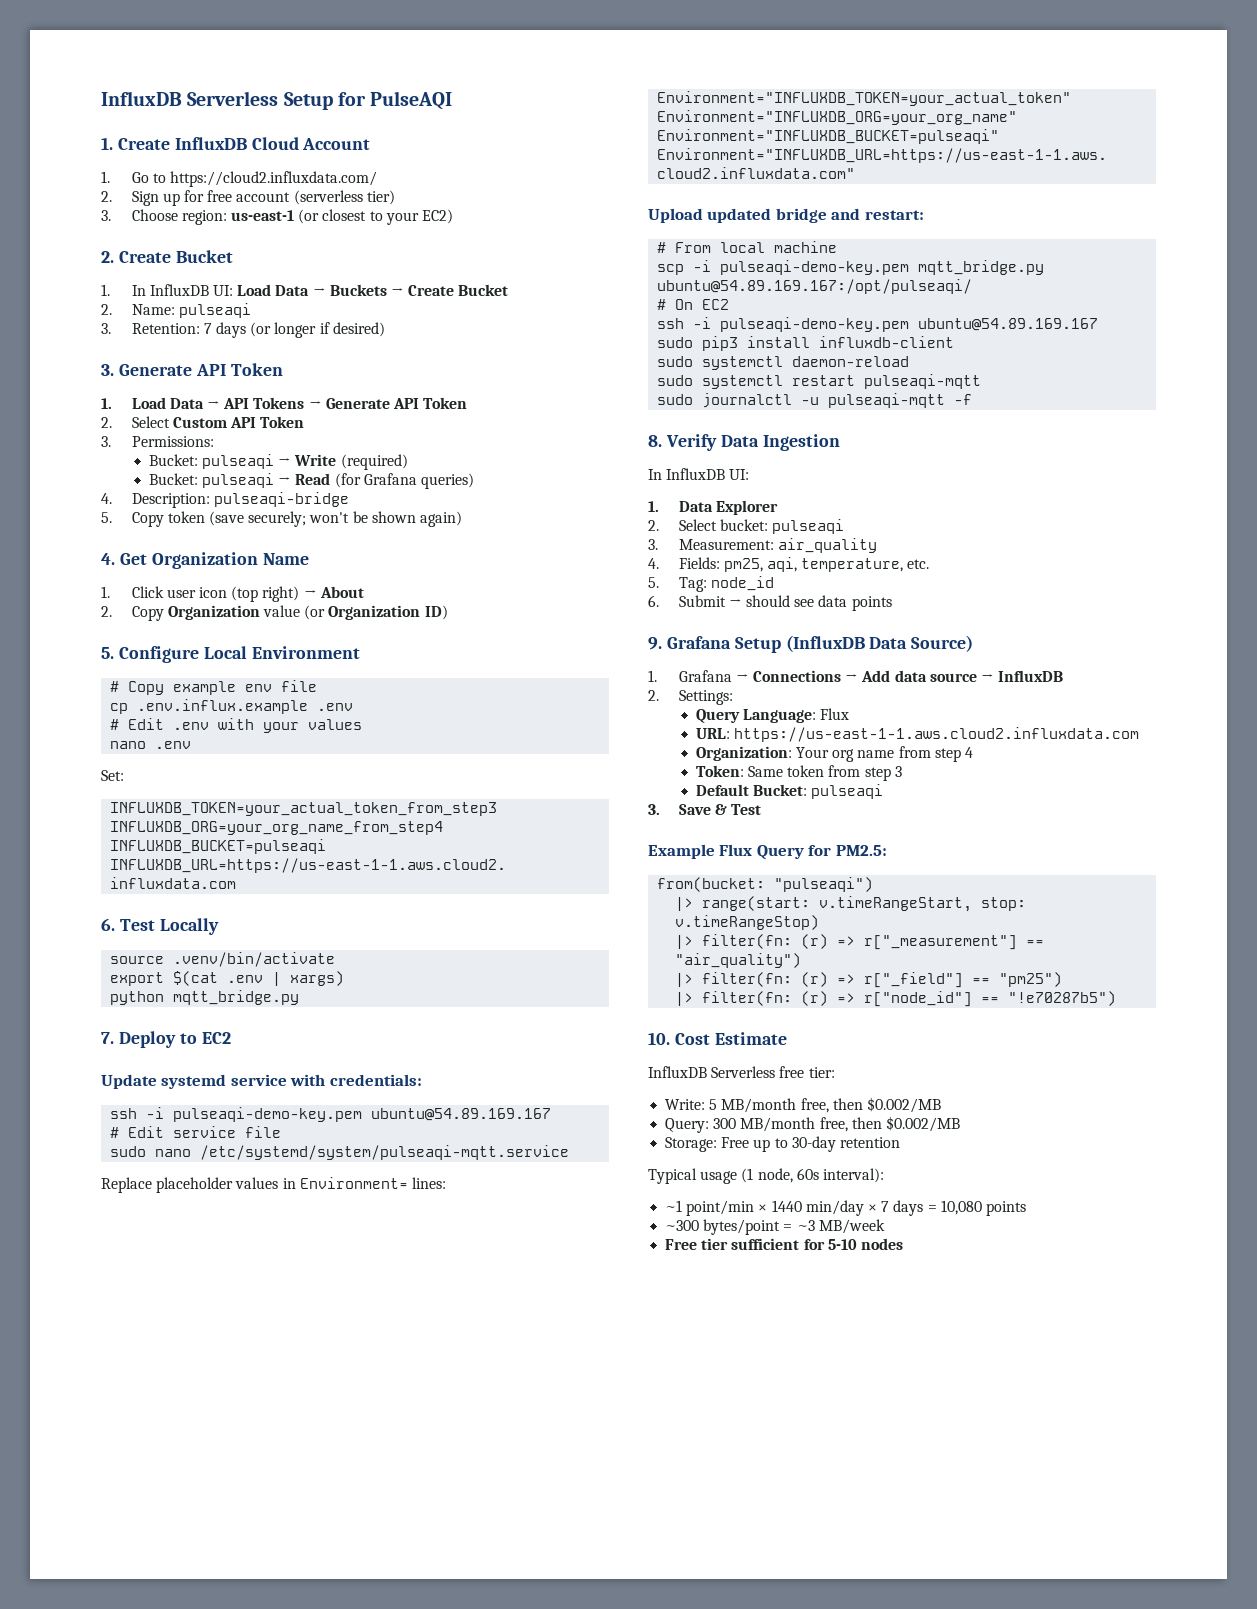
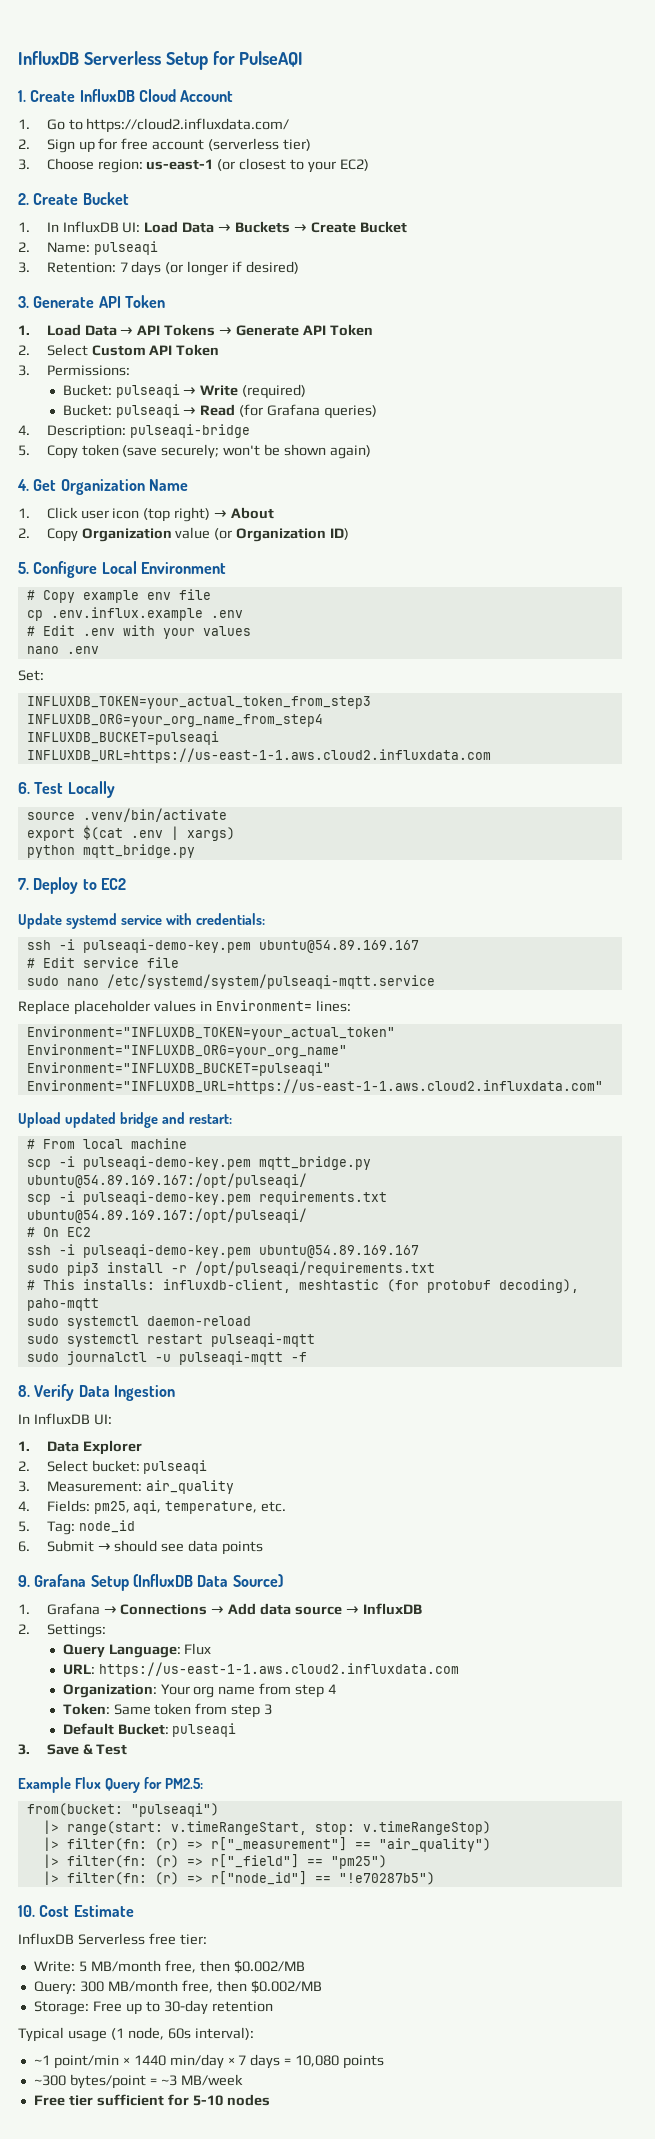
(973, 286) none -> [26,1191,387,1205] [26,1208,307,1223] // scp -i pulseaqi-demo-key.pem requirements.txt ubuntu@54.89.169.167:/opt/pulseaqi/
[819,336,955,348] influxdb-client -> [170,1261,435,1276] [26,1279,579,1293] [26,1298,99,1311] -r /opt/pulseaqi/requirements.txt // # This installs: influxdb-client, meshtastic (for protobuf decoding), paho-mqtt

